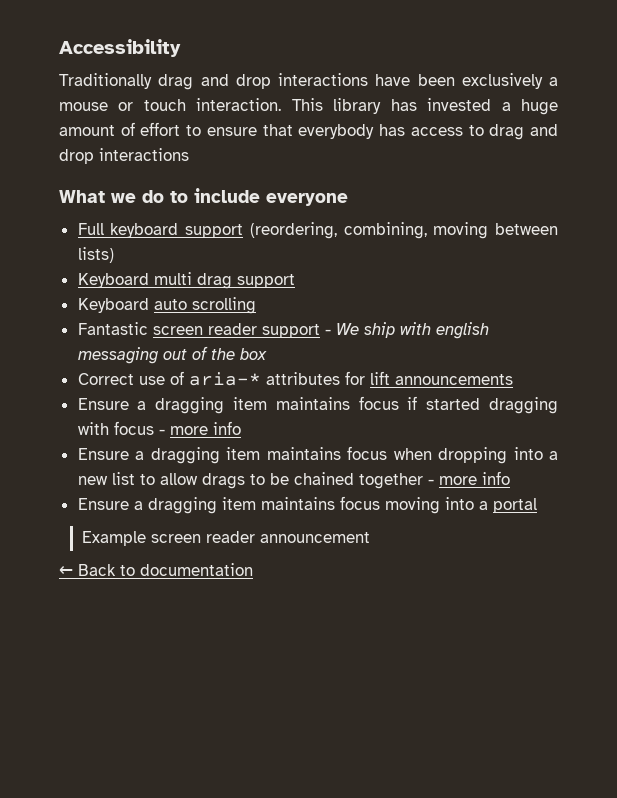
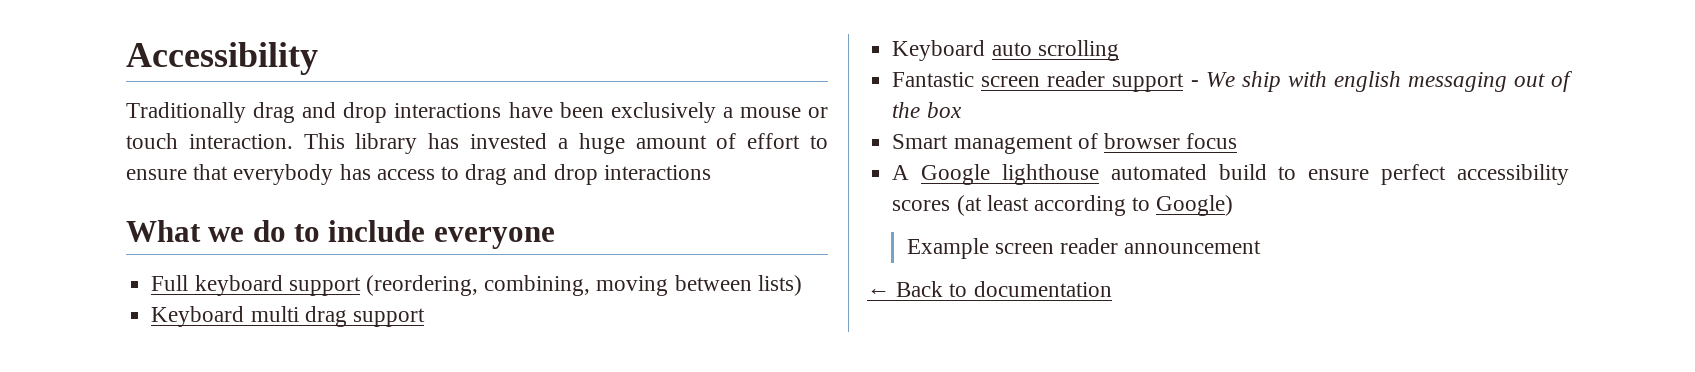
[77,371,513,386] [77,396,559,414] [77,421,241,435] [77,446,558,464] [77,471,510,489] [77,496,537,514] Correct use of aria-* attributes for lift announcements // Ensure a dragging item maintains focus if started dragging with focus - more info // Ensure a dragging item maintains focus when dropping into a new list to allow drags to be chained together - more info // Ensure a dragging item maintains focus moving into a portal -> [892,133,1238,154] [892,164,1569,185] [892,195,1234,216] Smart management of browser focus // A Google lighthouse automated build to ensure perfect accessibility scores (at least according to Google)

